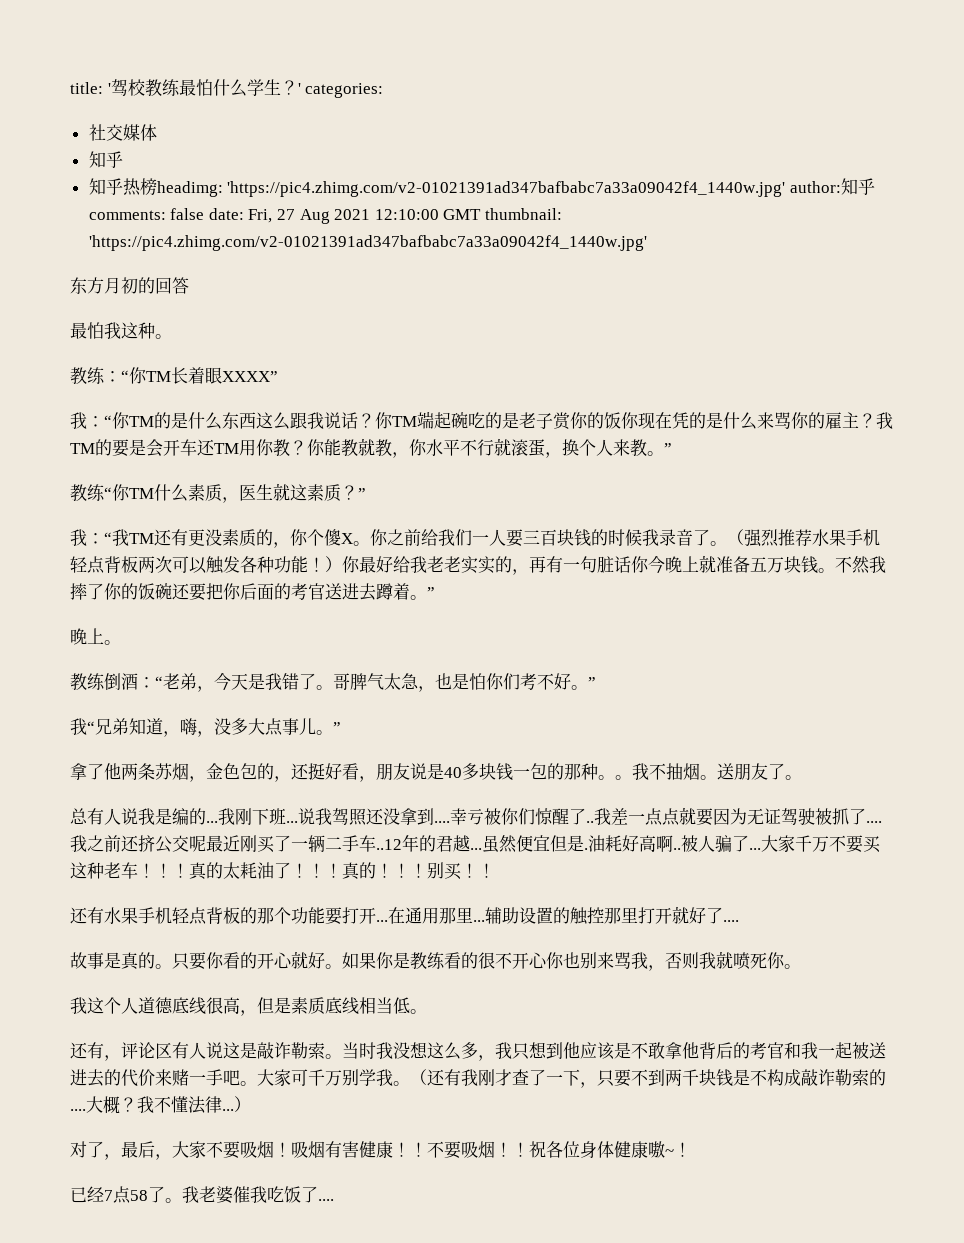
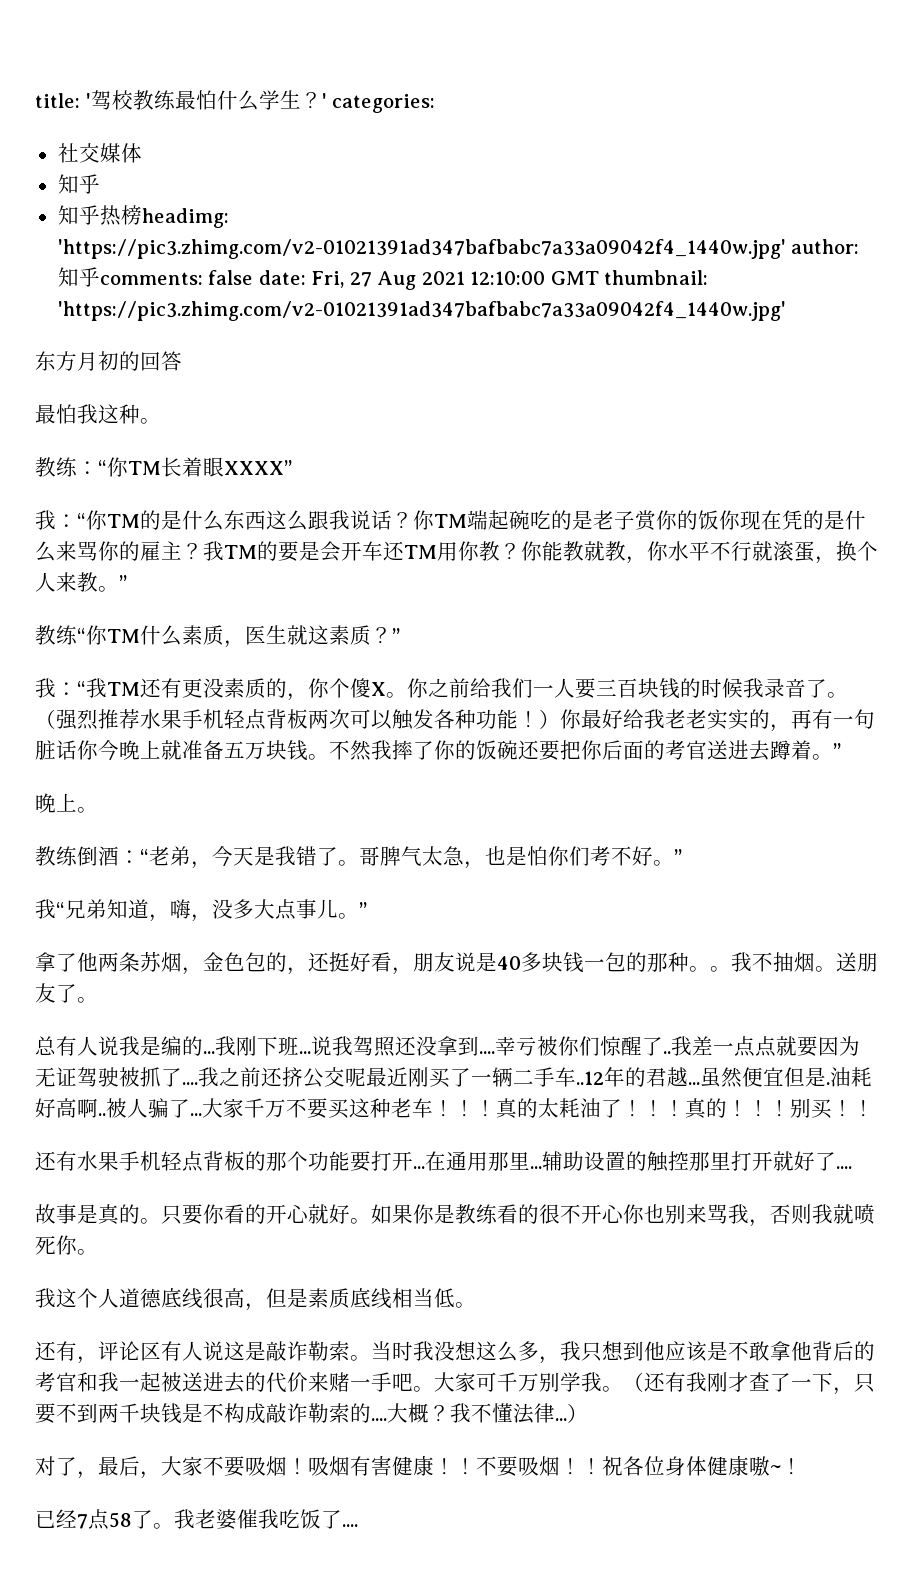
[227,181,786,197] 'https://pic4.zhimg.com/v2-01021391ad347bafbabc7a33a09042f4_1440w.jpg' -> [57,239,786,259] 'https://pic3.zhimg.com/v2-01021391ad347bafbabc7a33a09042f4_1440w.jpg'
[88,235,647,251] 'https://pic4.zhimg.com/v2-01021391ad347bafbabc7a33a09042f4_1440w.jpg' -> [57,301,786,321] 'https://pic3.zhimg.com/v2-01021391ad347bafbabc7a33a09042f4_1440w.jpg'

